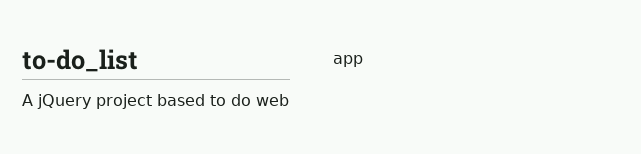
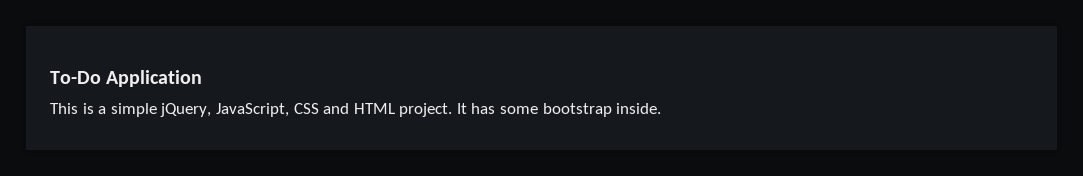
[22,49,138,72] [22,94,289,109] [333,55,363,67] to-do_list // A jQuery project based to do web app -> [50,70,203,87] [50,103,662,117] To-Do Application // This is a simple jQuery, JavaScript, CSS and HTML project. It has some bootstrap inside.

